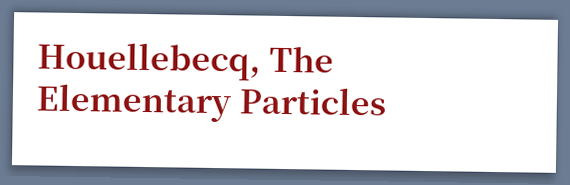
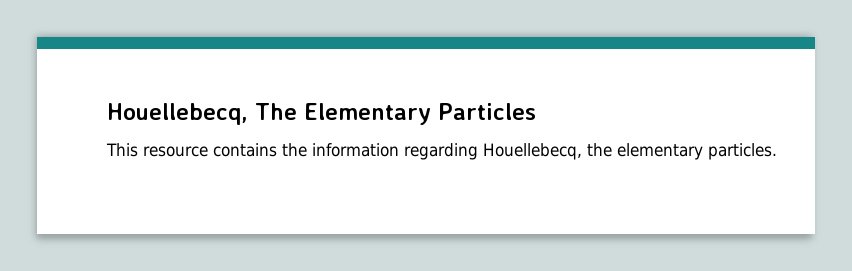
(387, 101) none -> [106,143,777,160] // This resource contains the information regarding Houellebecq, the elementary particles.

